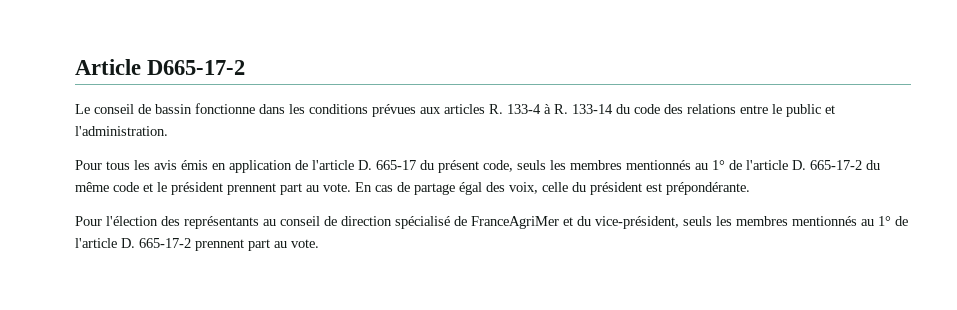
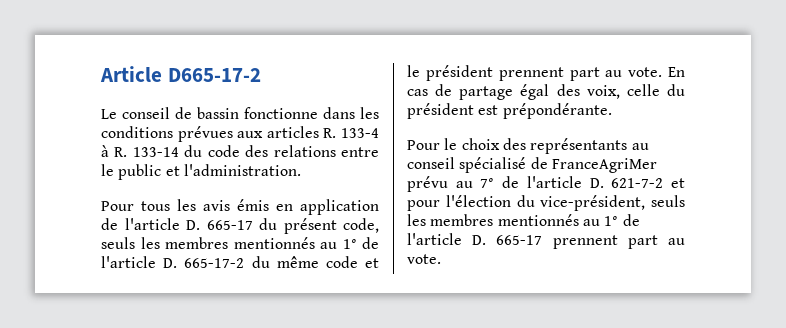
[106,216,158,226] l'élection -> [444,138,500,150] le choix
[324,216,392,226] de direction -> (455, 163) none
[563,217,573,226] et -> [407,176,685,192] [407,195,511,211] prévu au 7° de l'article D. 621-7-2 et pour l'élection
[139,238,191,248] 665-17-2 -> [496,235,543,245] 665-17

